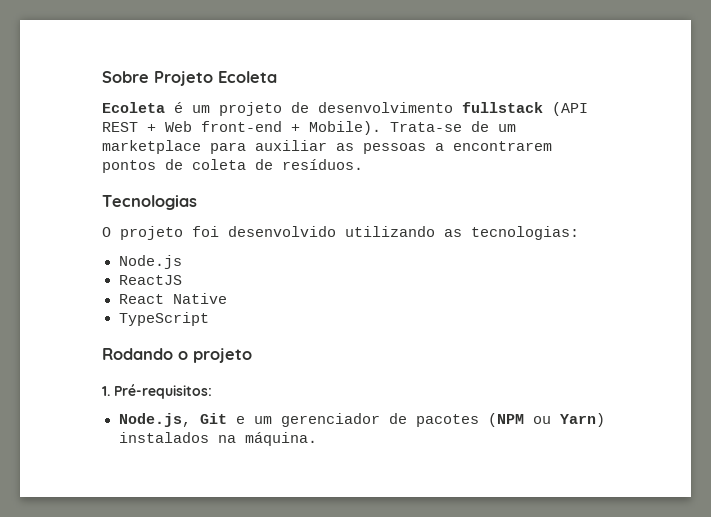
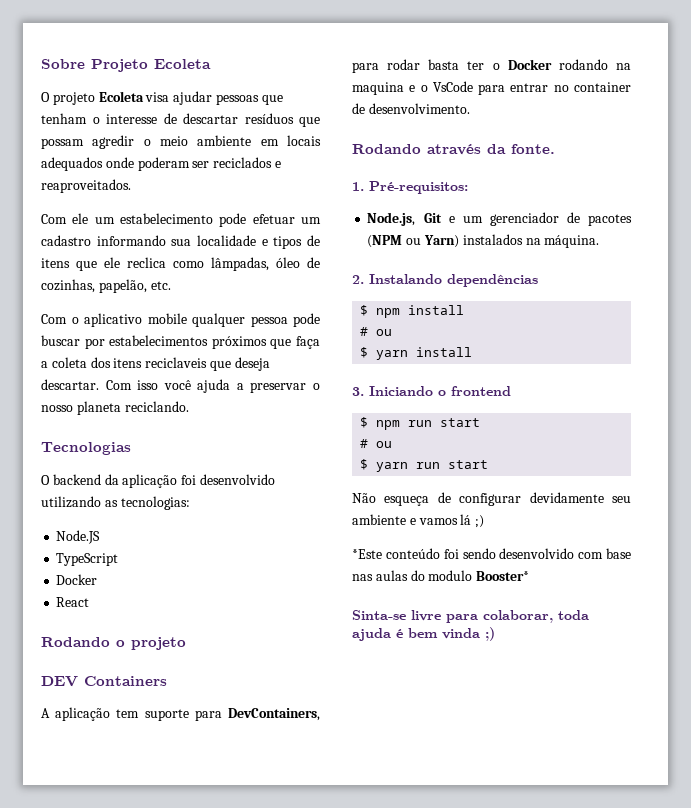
[102,102,588,116] [102,121,516,135] [102,140,552,154] [102,159,363,173] Ecoleta é um projeto de desenvolvimento fullstack (API REST + Web front-end + Mobile). Trata-se de um marketplace para auxiliar as pessoas a encontrarem pontos de coleta de resíduos. -> [41,91,283,105] [41,113,320,127] [41,135,321,149] [41,157,281,171] [41,179,131,193] [41,213,321,227] [41,235,320,249] [41,257,320,271] [41,279,171,293] [41,313,320,327] [41,335,320,349] [41,357,270,371] [41,379,320,393] [41,401,189,415] O projeto Ecoleta visa ajudar pessoas que tenham o interesse de descartar resíduos que possam agredir o meio ambiente em locais adequados onde poderam ser reciclados e reaproveitados. // Com ele um estabelecimento pode efetuar um cadastro informando sua localidade e tipos de itens que ele reclica como lâmpadas, óleo de cozinhas, papelão, etc. // Com o aplicativo mobile qualquer pessoa pode buscar por estabelecimentos próximos que faça a coleta dos itens reciclaveis que deseja descartar. Com isso você ajuda a preservar o nosso planeta reciclando.
[120,226,183,240] projeto -> [52,474,178,488] backend da aplicação
[118,255,182,269] [118,275,182,285] Node.js // ReactJS -> [56,530,101,544] [56,553,119,566] [56,574,98,585] Node.JS // TypeScript // Docker
[172,293,227,304] [118,312,209,326] Native // TypeScript -> (90, 602) none
(252, 355) none -> [41,676,167,687] [41,707,321,721] [352,59,631,73] [352,81,631,95] [352,103,470,114] [352,144,555,155] // DEV Containers // A aplicação tem suporte para DevContainers, para rodar basta ter o Docker rodando na maquina e o VsCode para entrar no container de desenvolvimento. // Rodando através da fonte.
(317, 439) none -> [352,274,538,287] [360,305,465,318] [360,327,393,336] [360,347,473,360] [352,386,511,396] [360,417,481,430] [360,439,393,448] [360,459,489,472] [352,492,631,506] [352,514,485,528] [352,548,631,559] [352,570,530,581] [352,610,589,623] [352,627,495,641] // 2. Instalando dependências // $ npm install // # ou // $ yarn install // 3. Iniciando o frontend // $ npm run start // # ou // $ yarn run start // Não esqueça de configurar devidamente seu ambiente e vamos lá ;) // *Este conteúdo foi sendo desenvolvido com base nas aulas do modulo Booster* // Sinta-se livre para colaborar, toda ajuda é bem vinda ;)

